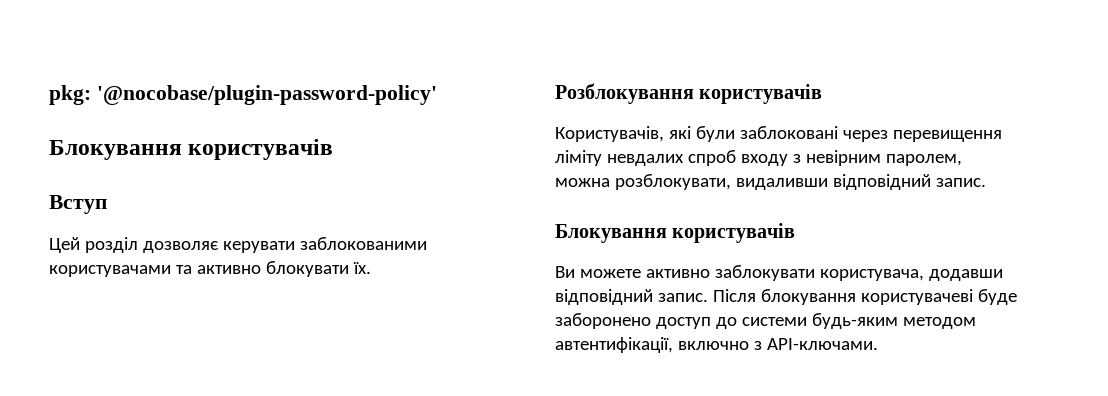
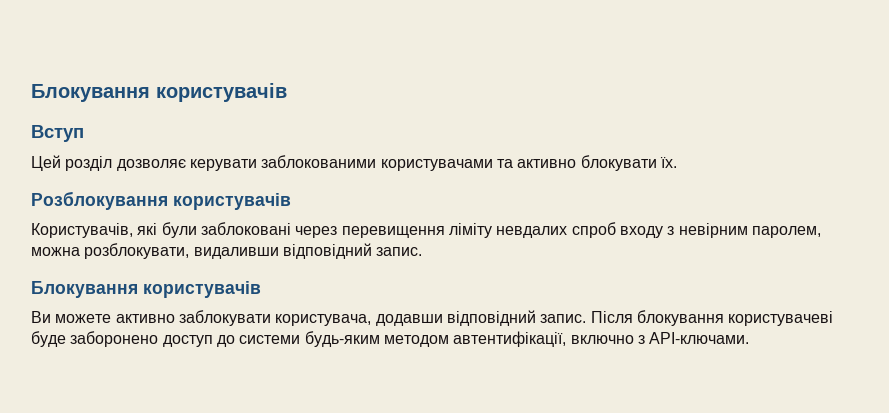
[49,85,437,105] pkg: '@nocobase/plugin-password-policy' // -> (31, 93) none

